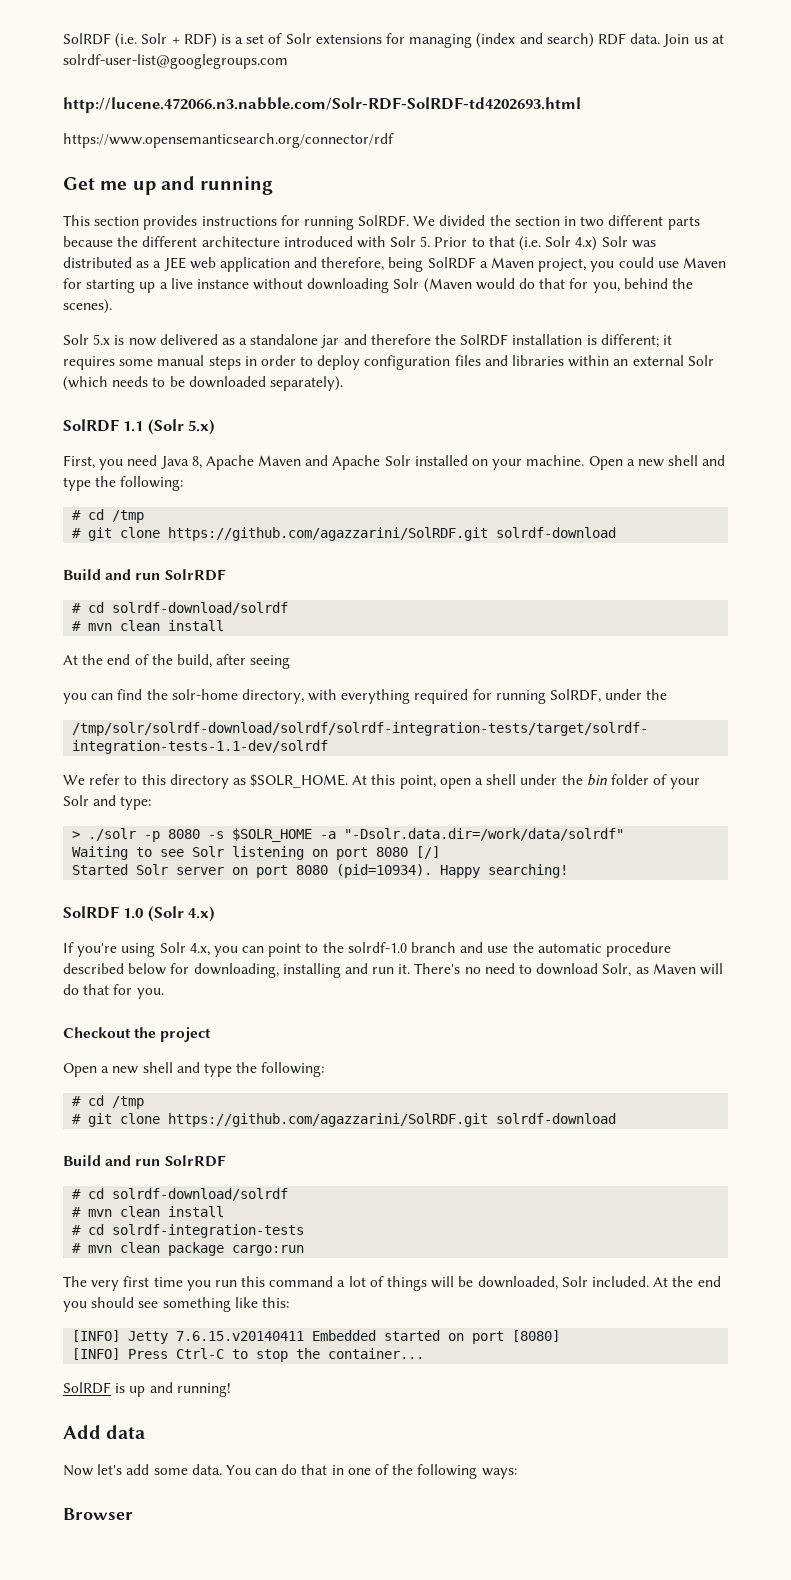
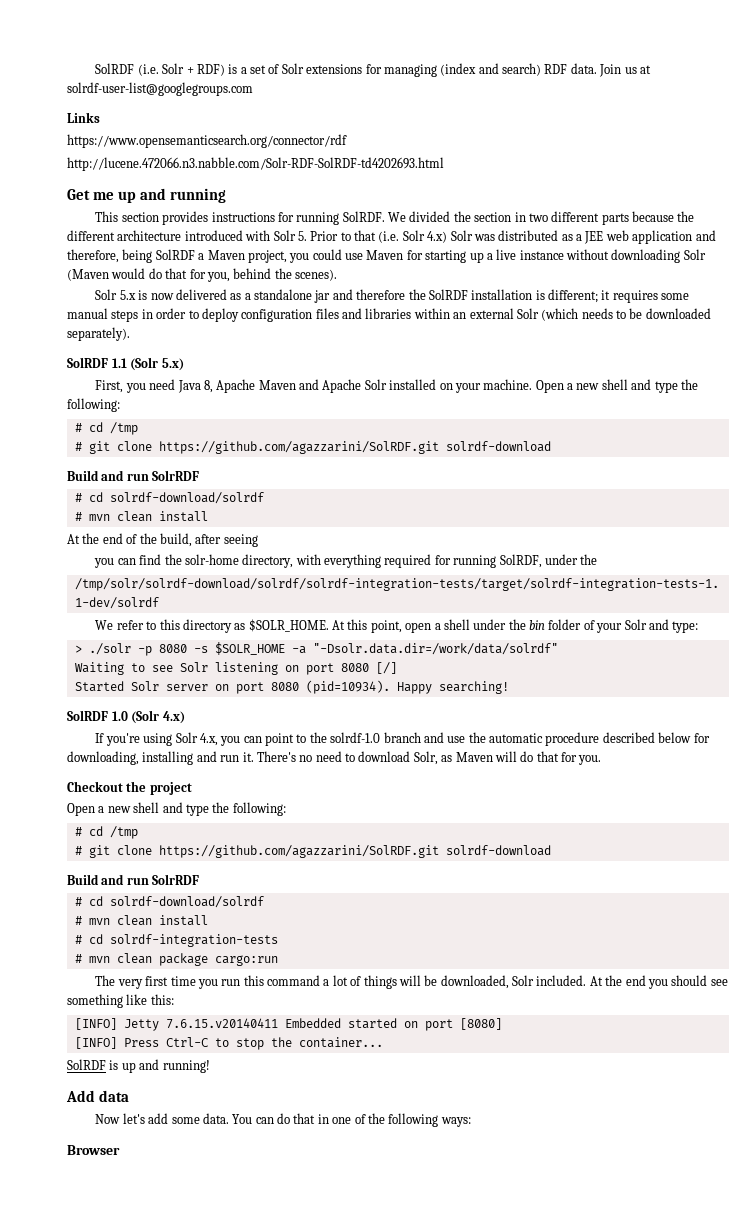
[63,97,581,113] http://lucene.472066.n3.nabble.com/Solr-RDF-SolRDF-td4202693.html -> [67,112,100,123] Links
(394, 140) none -> [67,157,444,171] // http://lucene.472066.n3.nabble.com/Solr-RDF-SolRDF-td4202693.html

